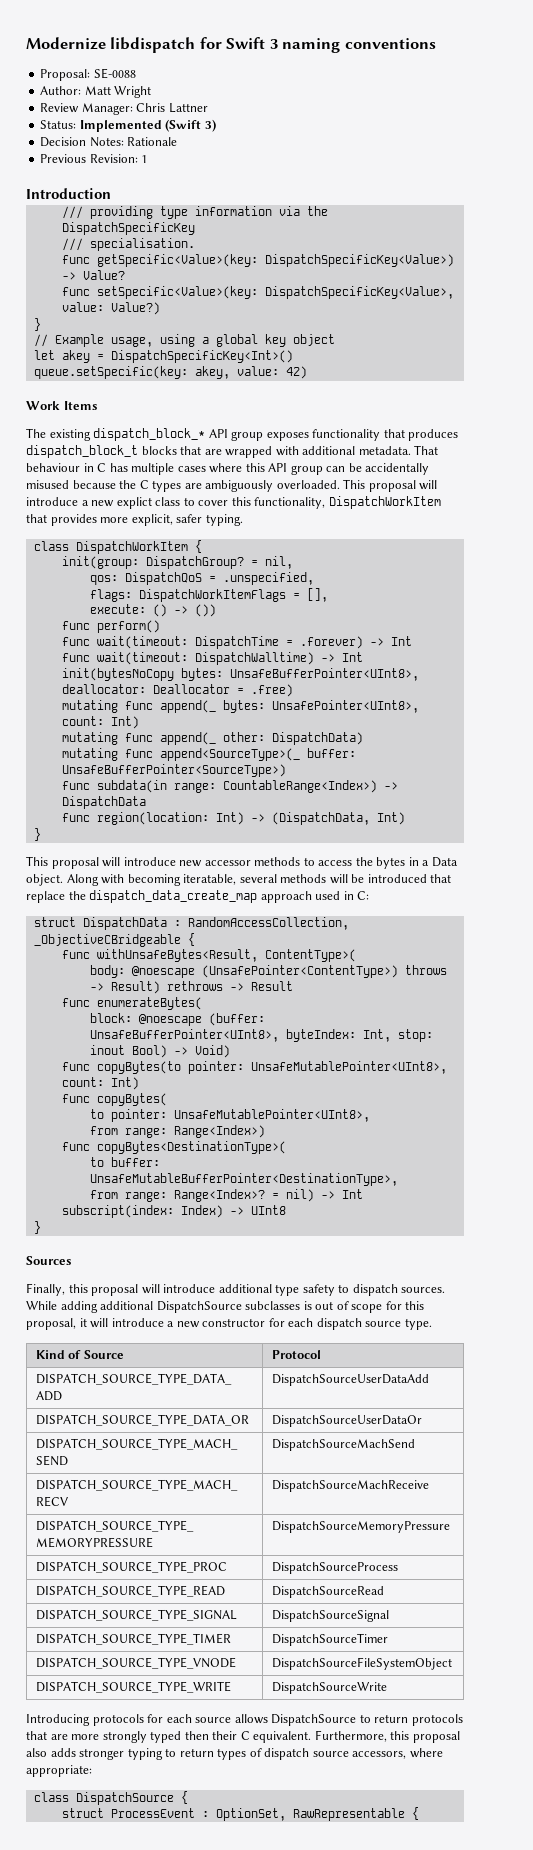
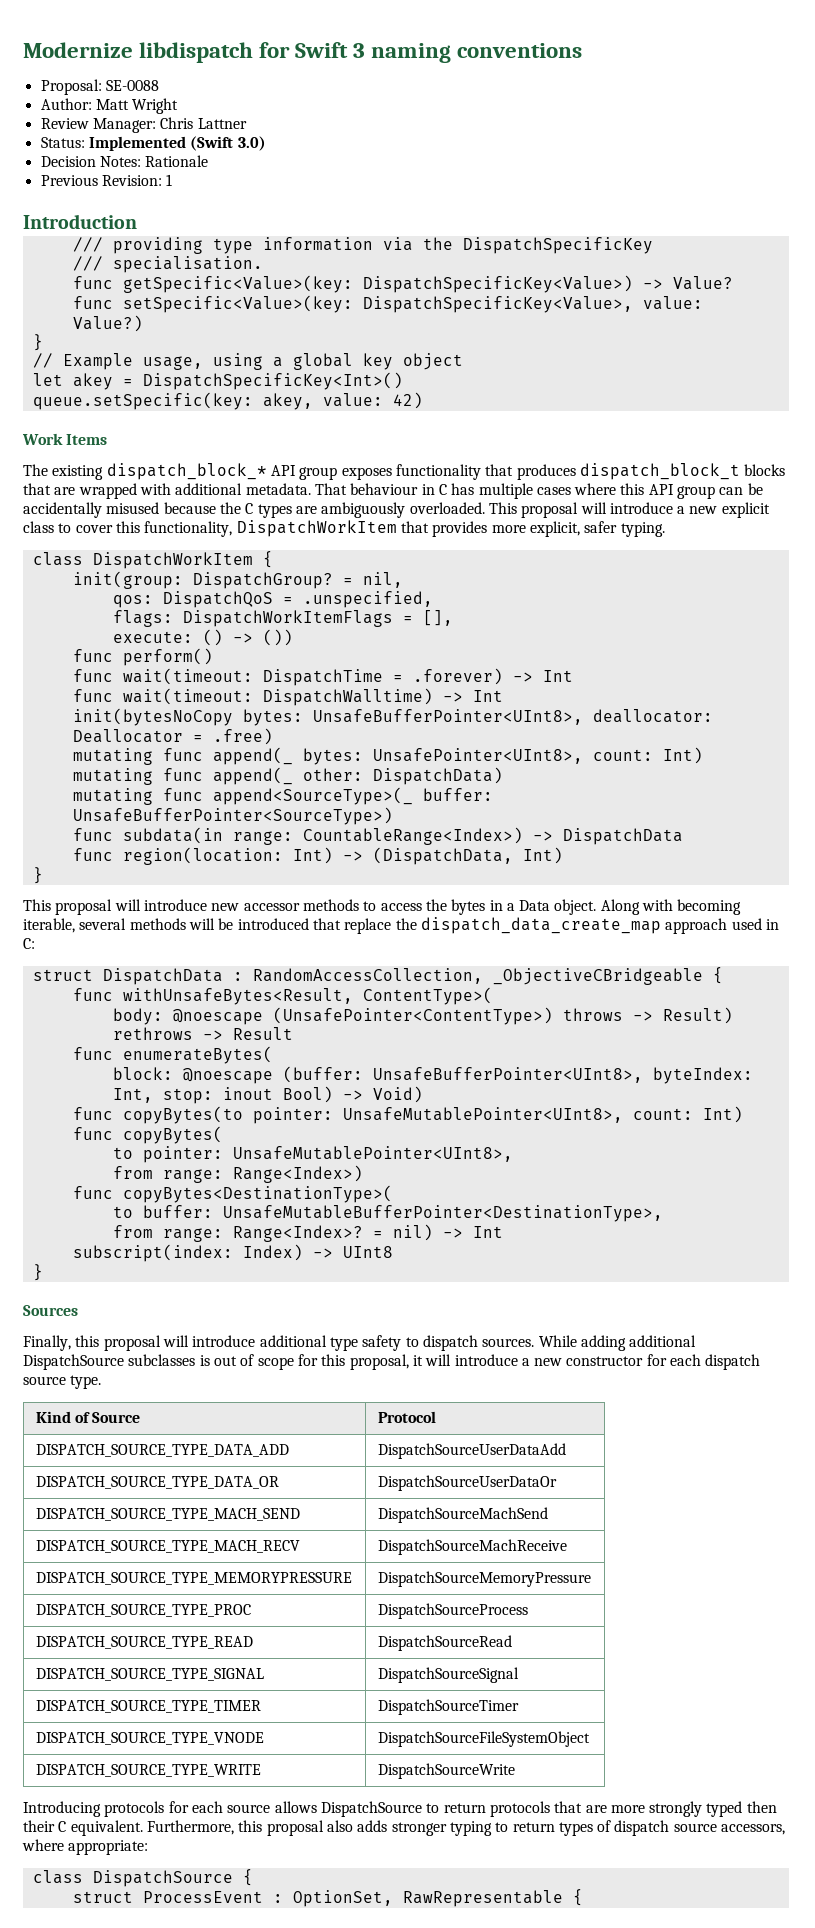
[204,119,216,132] 3) -> [237,136,266,151] 3.0)
[116,497,152,509] explict -> [721,502,770,518] explicit
[183,874,237,885] iteratable, -> [23,918,75,933] iterable,

